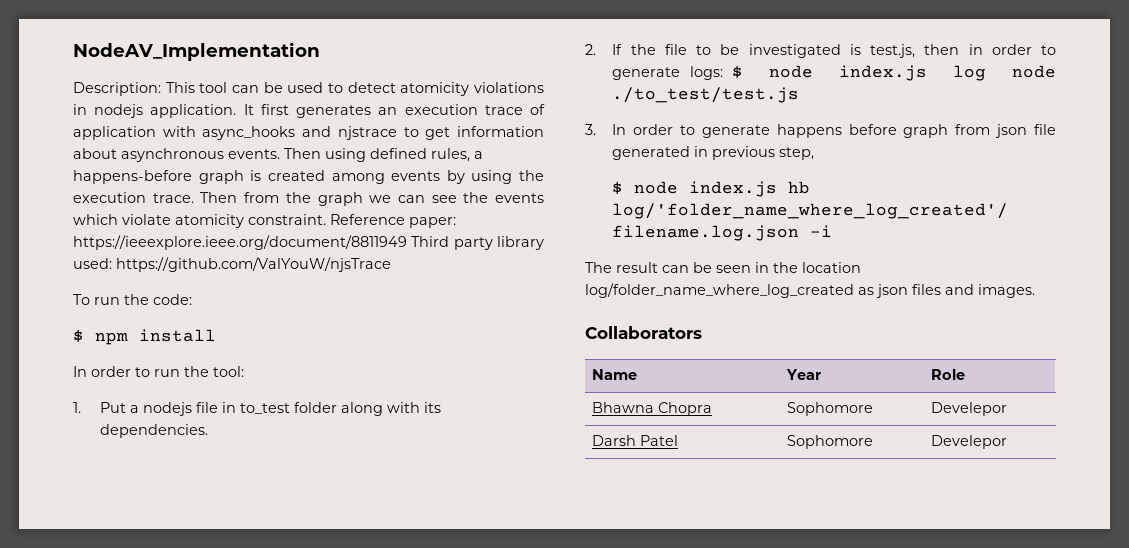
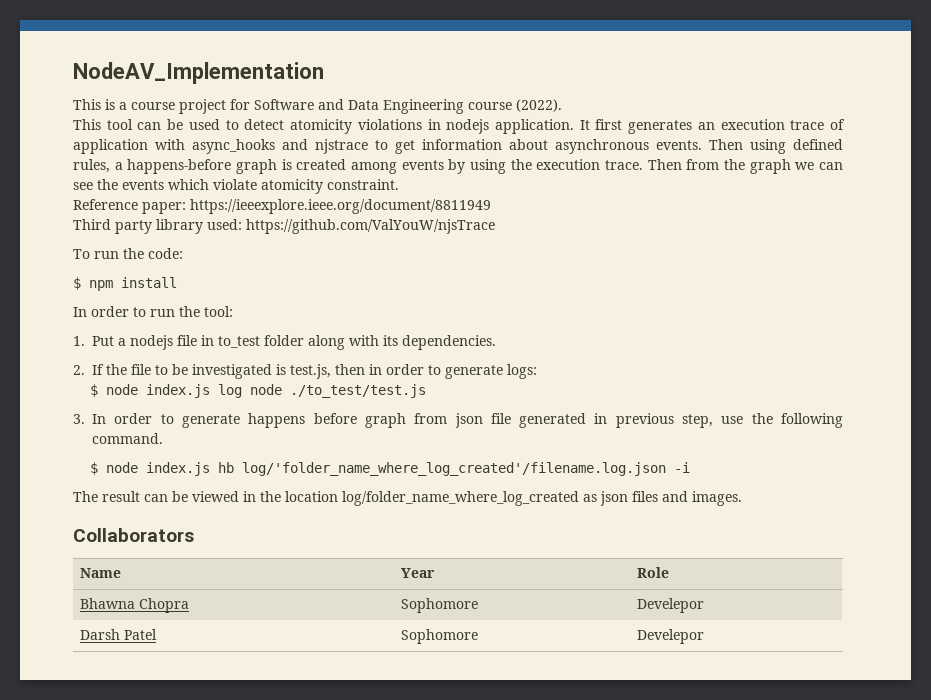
[73,82,161,96] Description: -> [73,99,562,114] This is a course project for Software and Data Engineering course (2022). //
(326, 219) none -> (399, 184) //
(407, 242) none -> (491, 206) //
(723, 73) none -> (537, 371) //
(815, 153) none -> [721,413,843,428] [92,433,163,444] use the following command.
[716,265,751,273] seen -> [192,491,239,502] viewed

